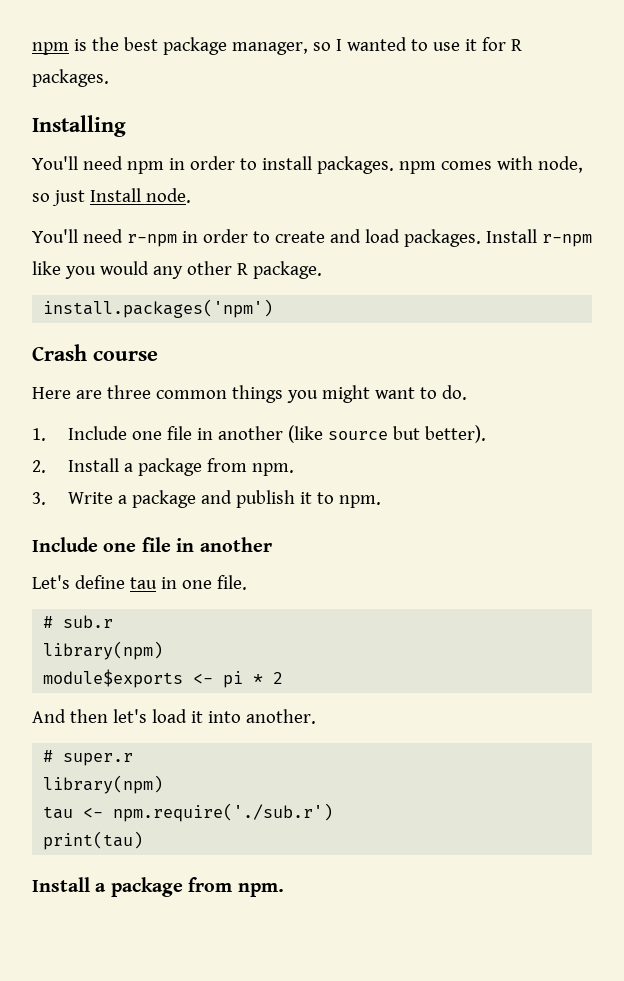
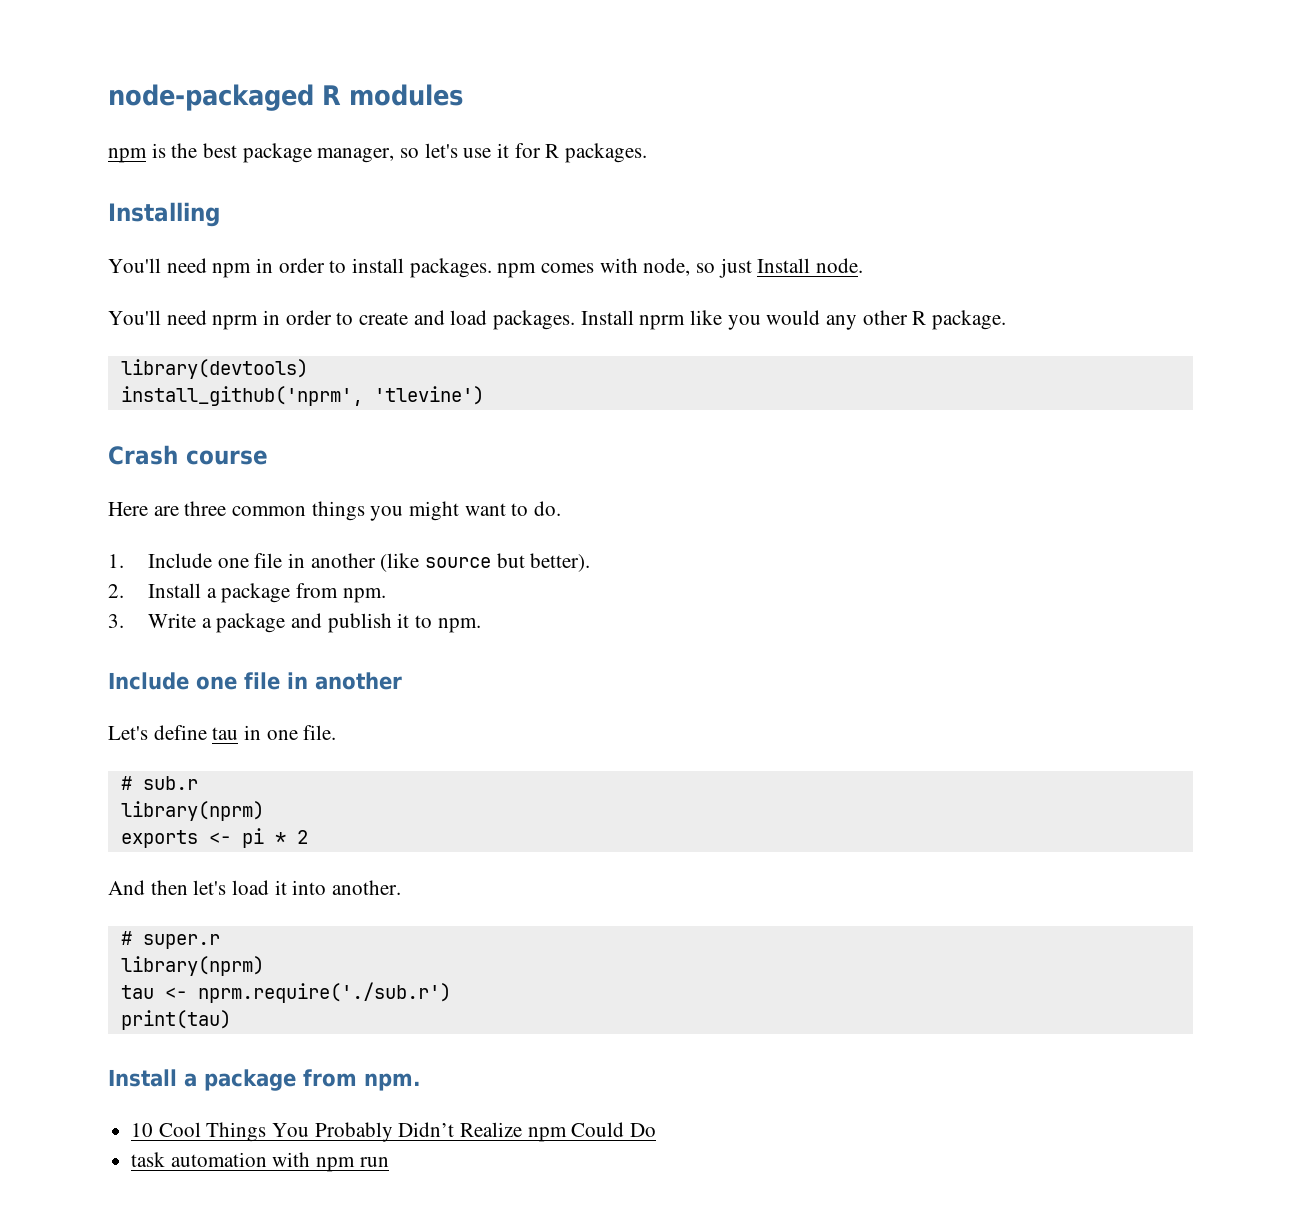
(32, 48) none -> [108,84,463,111] node-packaged R modules //
[335,37,428,51] I wanted to -> [424,143,458,158] let's
[126,234,177,247] r-npm -> [212,315,259,330] nprm
[541,234,592,247] r-npm -> [639,315,686,330] nprm
[43,299,274,318] install.packages('npm') -> [120,359,308,379] [120,386,484,406] library(devtools) // install_github('nprm', 'tlevine')
[43,641,164,660] [43,669,184,688] library(npm) // module$exports -> [120,801,264,821] [120,830,198,848] library(nprm) // exports
[43,775,164,794] library(npm) -> [120,956,264,976] library(nprm)
[113,803,334,822] npm.require('./sub.r') -> [197,982,451,1003] nprm.require('./sub.r')
(284, 890) none -> [131,1122,657,1142] [131,1152,389,1172] // 10 Cool Things You Probably Didn’t Realize npm Could Do // task automation with npm run

